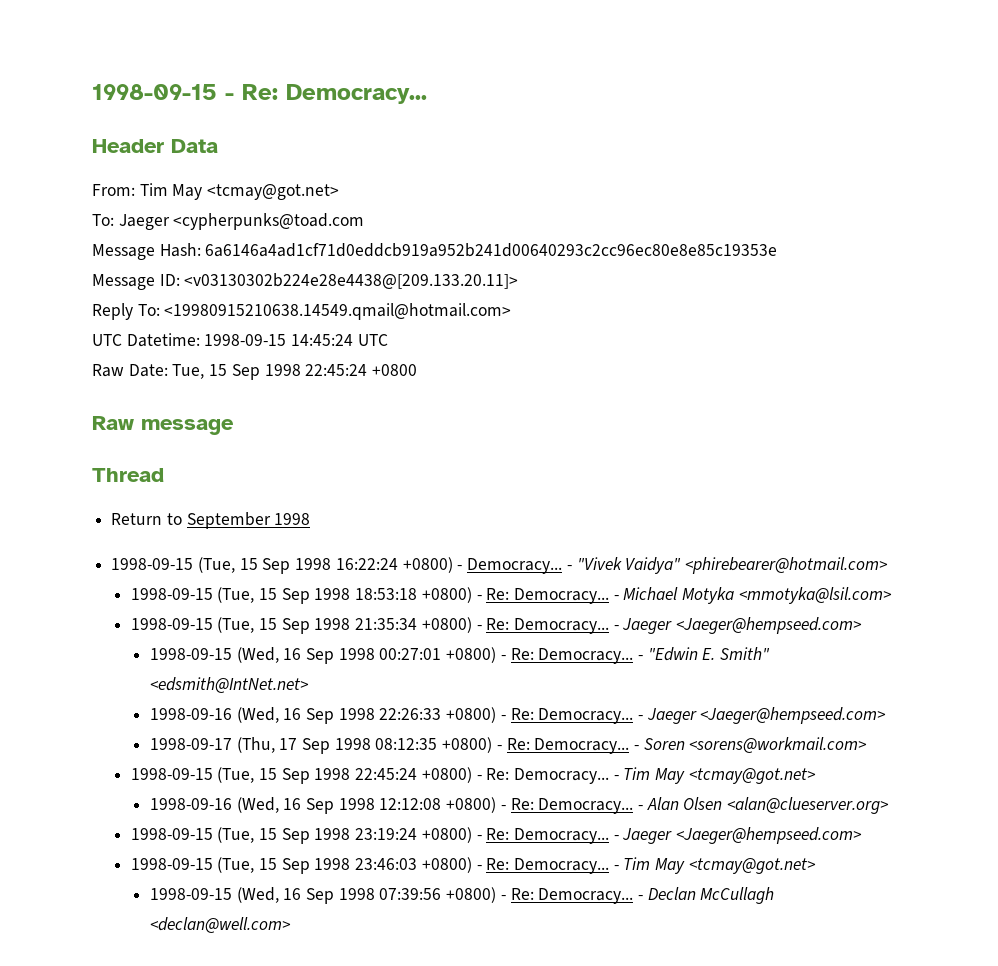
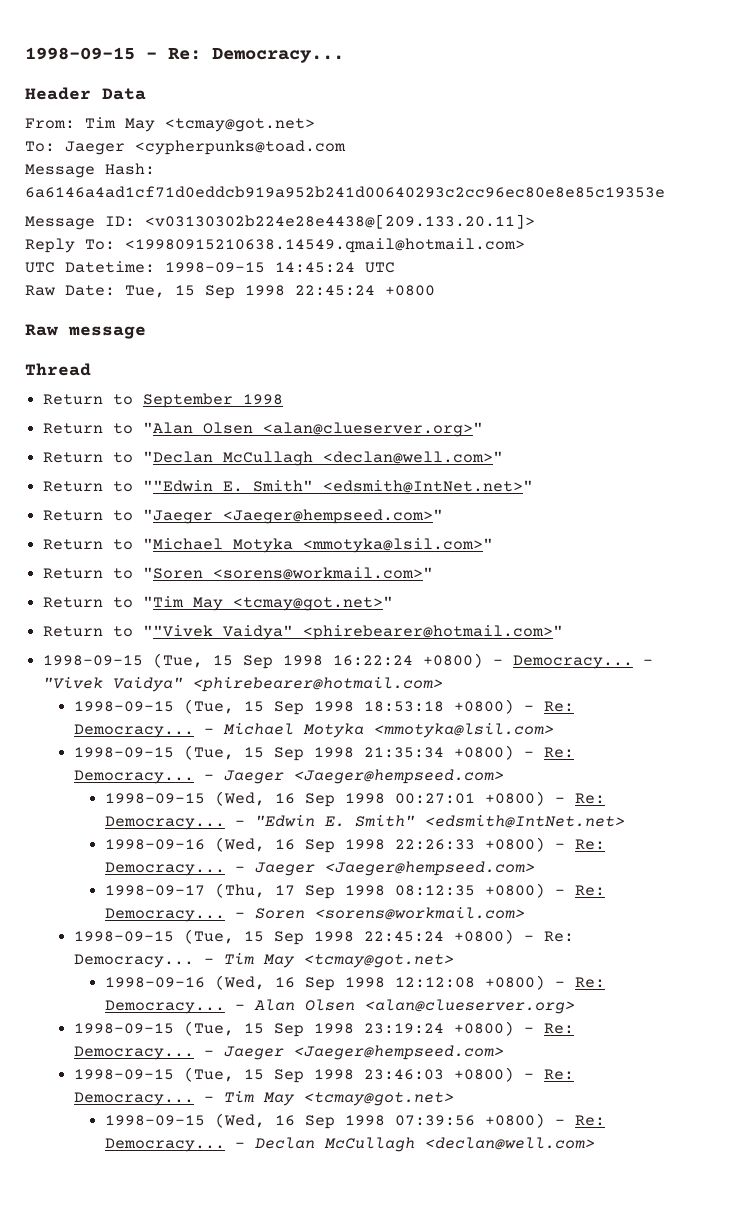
(311, 519) none -> [43,422,484,437] [43,451,504,466] [43,480,534,493] [43,509,444,524] [43,538,494,553] [43,567,434,580] [43,596,394,611] [43,625,564,640] // Return to "Alan Olsen <alan@clueserver.org>" // Return to "Declan McCullagh <declan@well.com>" // Return to ""Edwin E. Smith" <edsmith@IntNet.net>" // Return to "Jaeger <Jaeger@hempseed.com>" // Return to "Michael Motyka <mmotyka@lsil.com>" // Return to "Soren <sorens@workmail.com>" // Return to "Tim May <tcmay@got.net>" // Return to ""Vivek Vaidya" <phirebearer@hotmail.com>"

